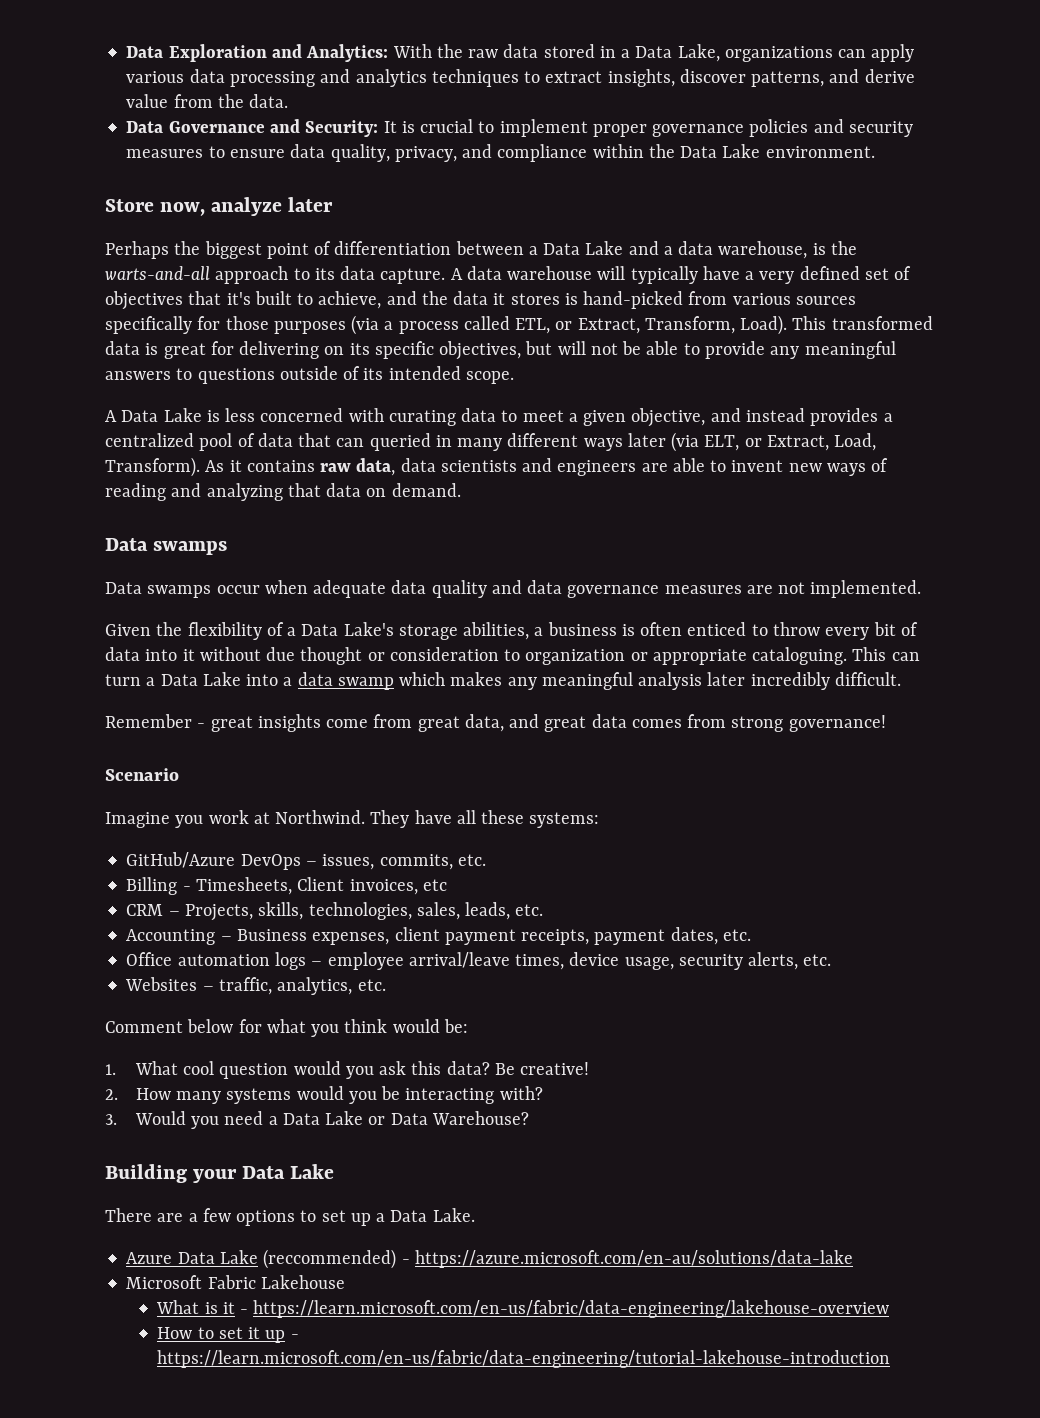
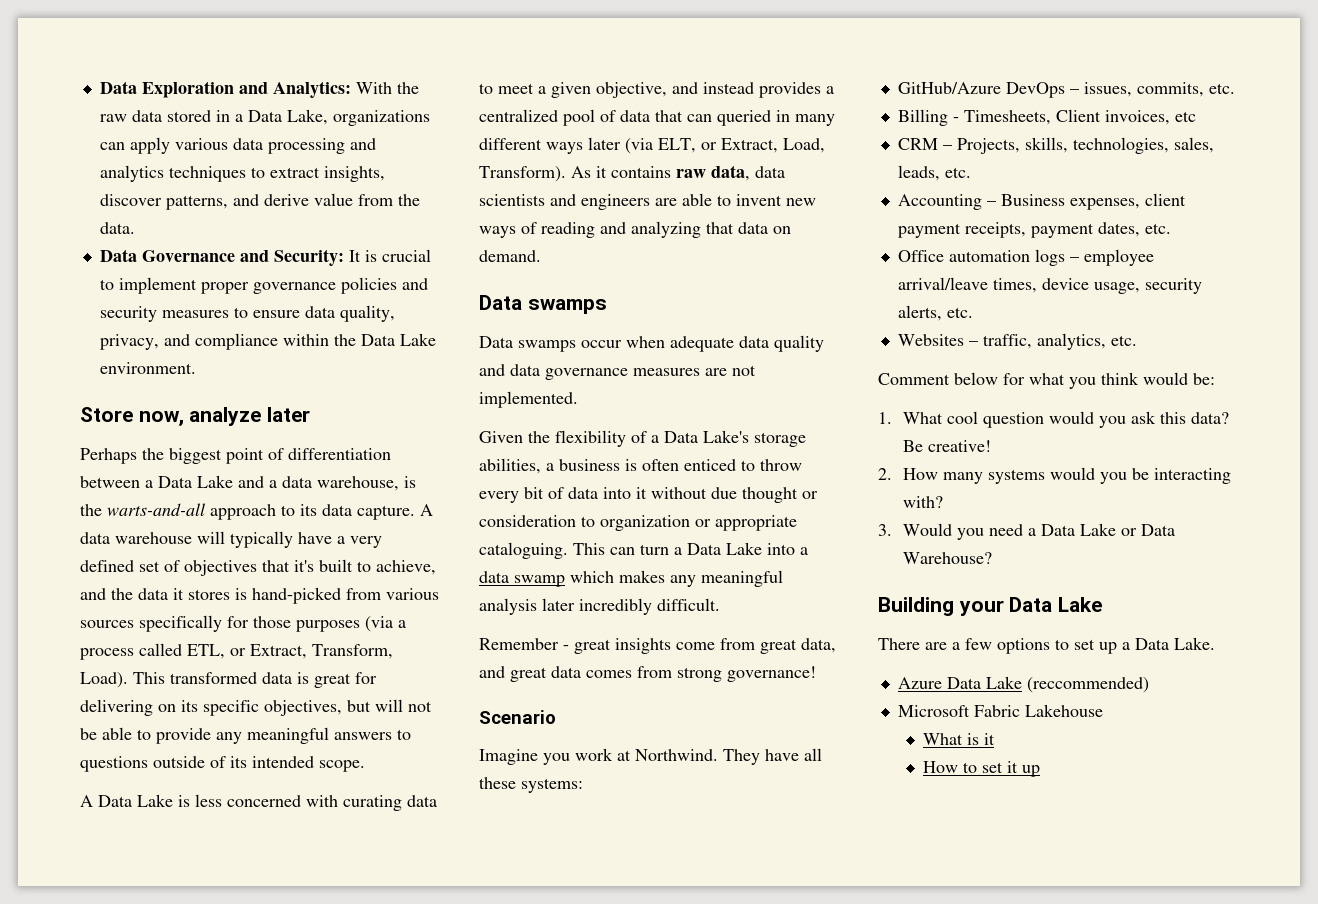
[401,1250,853,1268] - https://azure.microsoft.com/en-au/solutions/data-lake -> (1149, 685) none
[240,1300,890,1318] - https://learn.microsoft.com/en-us/fabric/data-engineering/lakehouse-overview -> (996, 739) none
[290,1334,299,1339] [157,1350,891,1368] - https://learn.microsoft.com/en-us/fabric/data-engineering/tutorial-lakehouse-introduction -> (1041, 771) none

